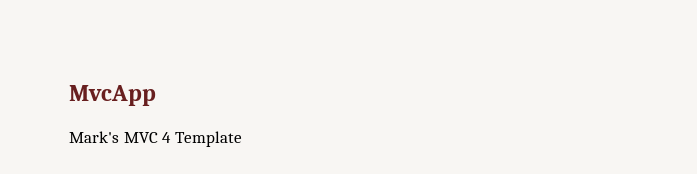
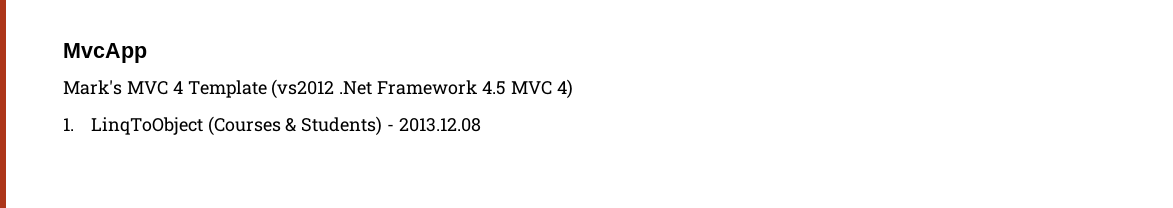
(242, 139) none -> [271,79,573,99] [63,116,481,136] (vs2012 .Net Framework 4.5 MVC 4) // 1. LinqToObject (Courses & Students) - 2013.12.08

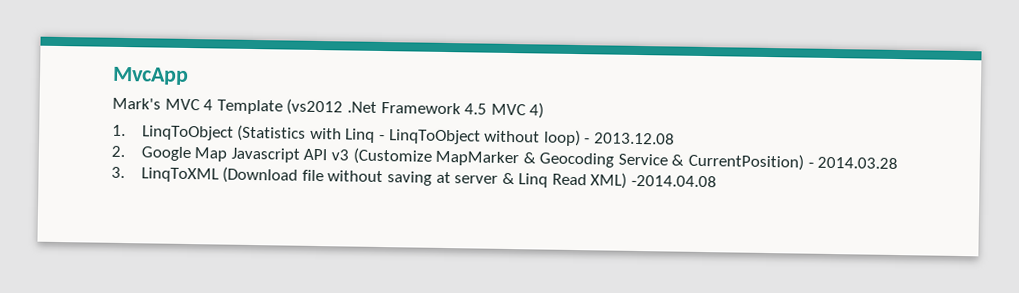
[207,116,481,136] (Courses & Students) - 2013.12.08 -> [237,124,675,147] [111,145,899,171] [111,166,718,189] (Statistics with Linq - LinqToObject without loop) - 2013.12.08 // 2. Google Map Javascript API v3 (Customize MapMarker & Geocoding Service & CurrentPosition) - 2014.03.28 // 3. LinqToXML (Download file without saving at server & Linq Read XML) -2014.04.08

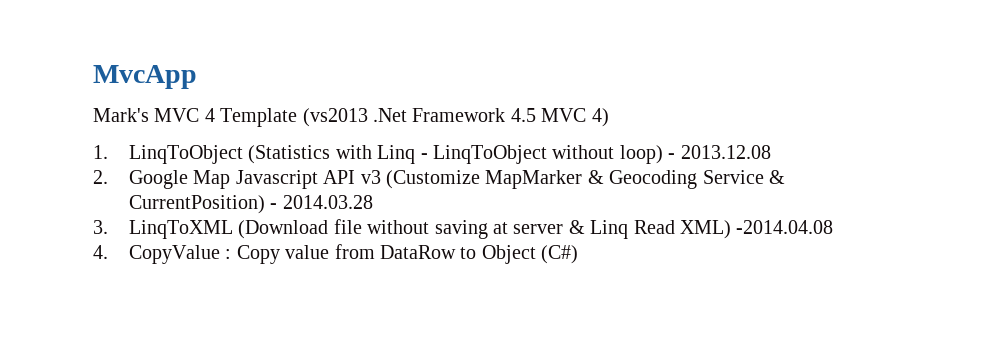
[286,98,344,116] (vs2012 -> [302,108,368,127] (vs2013
(718, 181) none -> [93,244,579,264] // 4. CopyValue : Copy value from DataRow to Object (C#)

